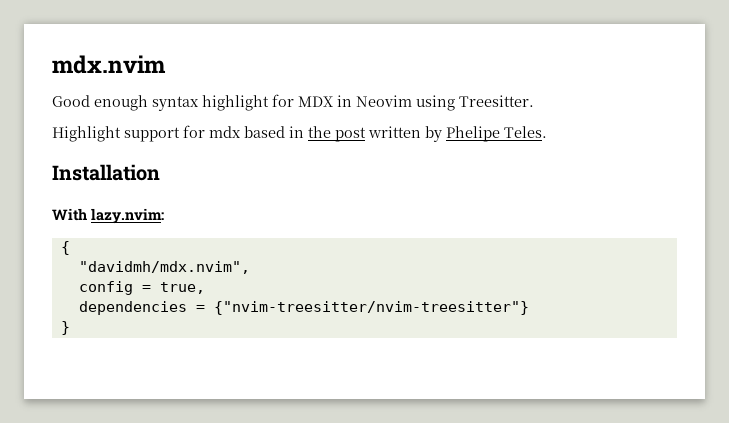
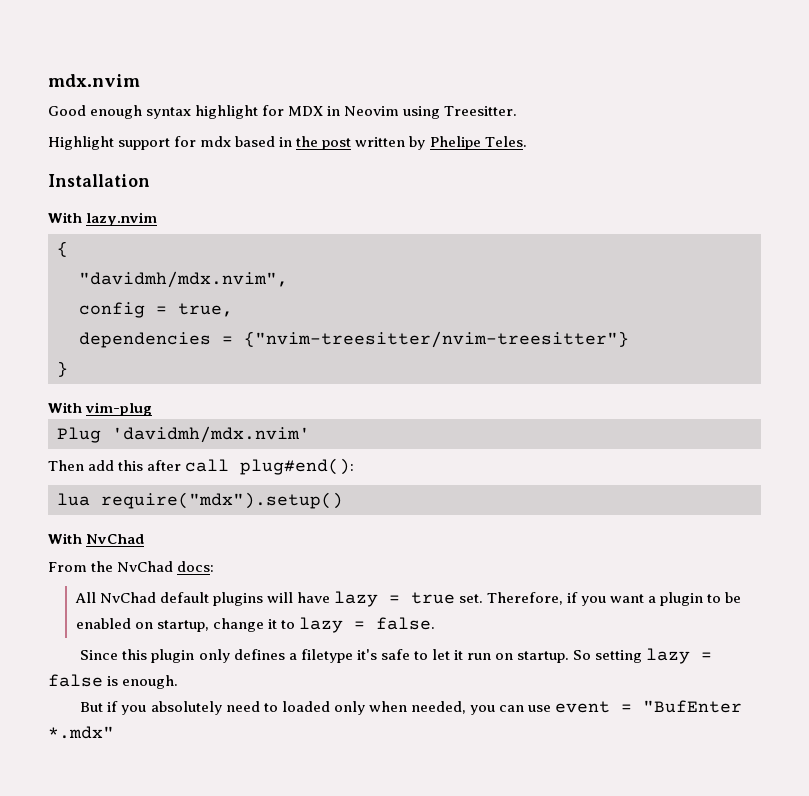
[91,208,164,224] lazy.nvim: -> [86,212,158,226] lazy.nvim
(70, 328) none -> [48,402,153,416] [57,426,310,443] [48,458,355,475] [57,492,343,509] [48,533,145,544] [48,561,215,572] [74,591,742,607] [75,617,435,633] [80,648,713,664] [48,674,179,689] [80,700,743,715] [48,726,114,739] // With vim-plug // Plug 'davidmh/mdx.nvim' // Then add this after call plug#end(): // lua require("mdx").setup() // With NvChad // From the NvChad docs: // All NvChad default plugins will have lazy = true set. Therefore, if you want a plugin to be enabled on startup, change it to lazy = false. // Since this plugin only defines a filetype it's safe to let it run on startup. So setting lazy = false is enough. // But if you absolutely need to loaded only when needed, you can use event = "BufEnter *.mdx"

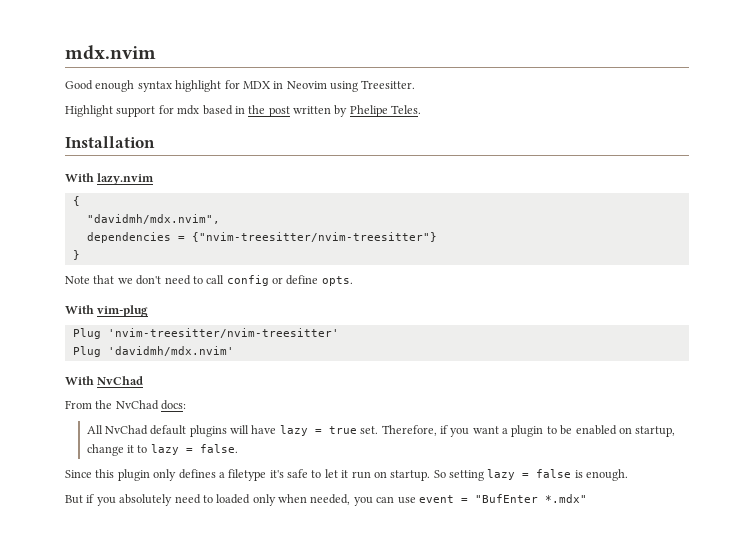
[79,302,233,318] // config = true, -> (220, 219) none
(68, 369) none -> [65,275,353,286] // Note that we don't need to call config or define opts.
(153, 409) none -> [72,328,339,339] // Plug 'nvim-treesitter/nvim-treesitter'
[48,458,355,475] [57,492,343,509] // Then add this after call plug#end(): // lua require("mdx").setup() -> (234, 351) none

